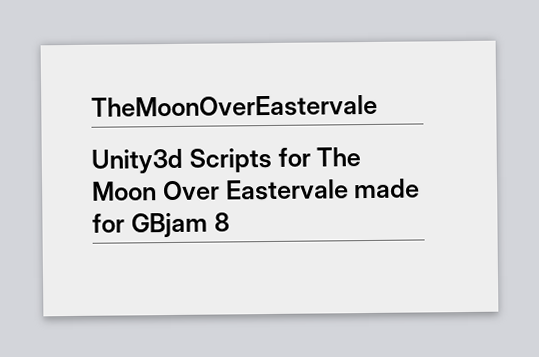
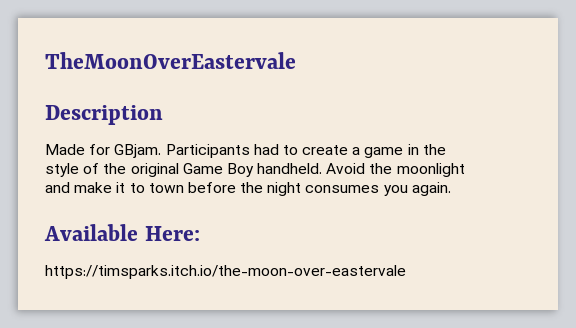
[91,147,362,174] [92,178,421,201] [92,212,230,238] Unity3d Scripts for The Moon Over Eastervale made for GBjam 8 -> [45,105,163,125] [45,144,446,158] [45,163,465,177] [45,182,451,196] [44,224,200,241] [45,265,406,279] Description // Made for GBjam. Participants had to create a game in the style of the original Game Boy handheld. Avoid the moonlight and make it to town before the night consumes you again. // Available Here: // https://timsparks.itch.io/the-moon-over-eastervale

